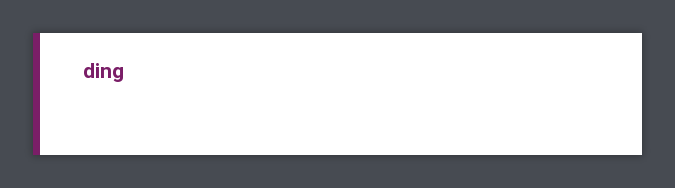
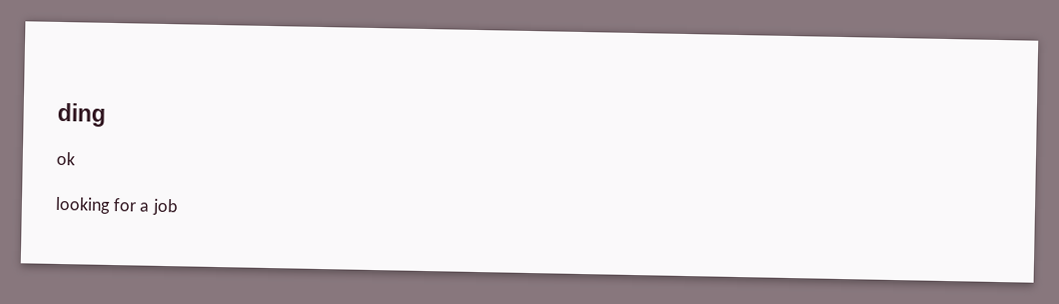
(124, 72) none -> [56,151,75,166] [55,196,179,216] // ok // looking for a job

